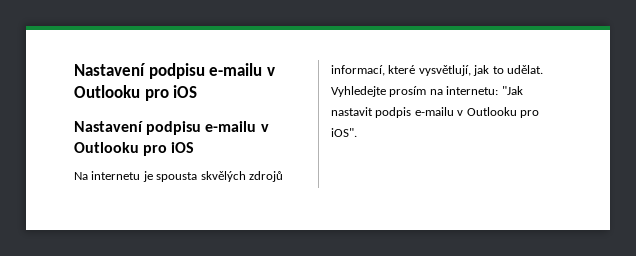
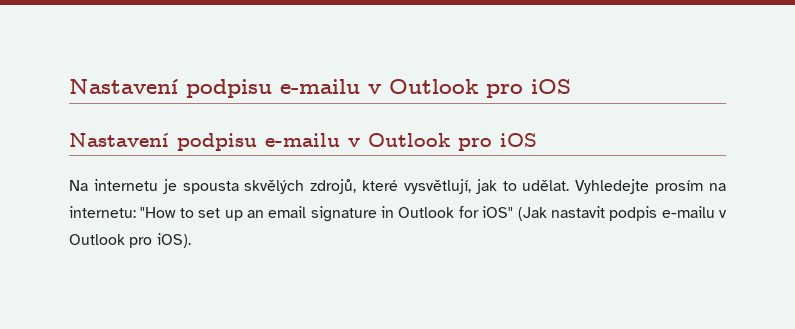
[74,63,275,79] [74,85,140,98] Nastavení podpisu e-mailu v Outlooku -> [69,79,479,98] Nastavení podpisu e-mailu v Outlook
[74,142,139,153] Outlooku -> [368,133,450,147] Outlook
[248,171,283,182] [331,65,385,76] zdrojů informací, -> [310,179,357,194] zdrojů,
[501,86,523,95] "Jak -> [140,206,547,222] "How to set up an email signature in Outlook for iOS" (Jak
[466,107,539,118] [331,128,357,137] Outlooku pro iOS". -> [69,233,191,248] Outlook pro iOS).

